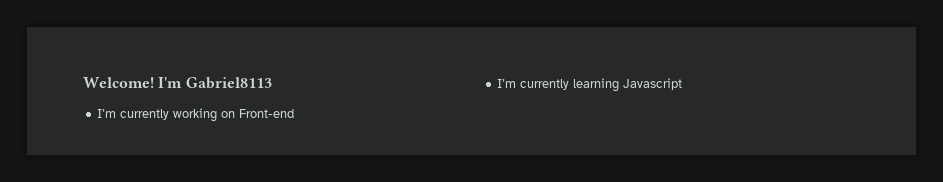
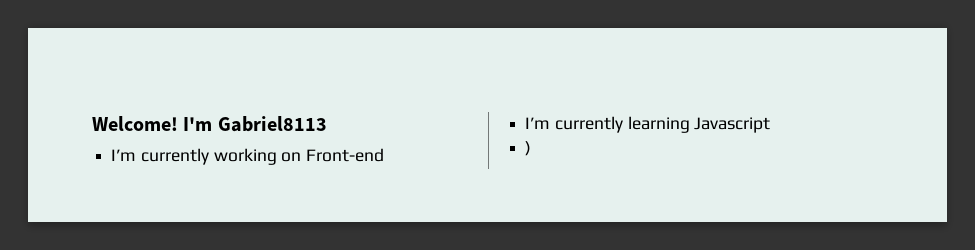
(683, 84) none -> [525,141,532,156] // )

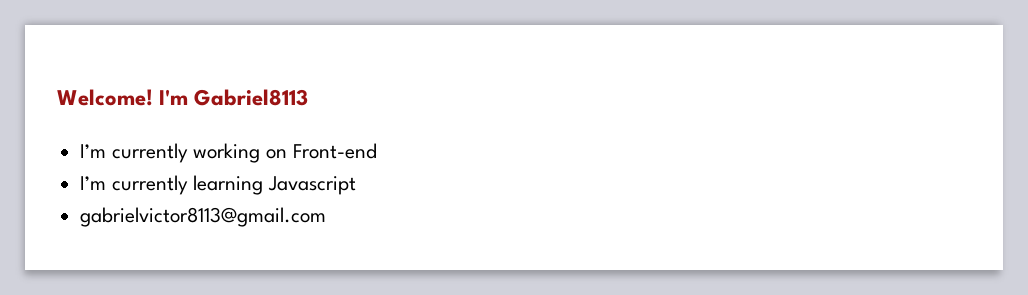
[525,141,532,156] ) -> [80,207,327,227] gabrielvictor8113@gmail.com

